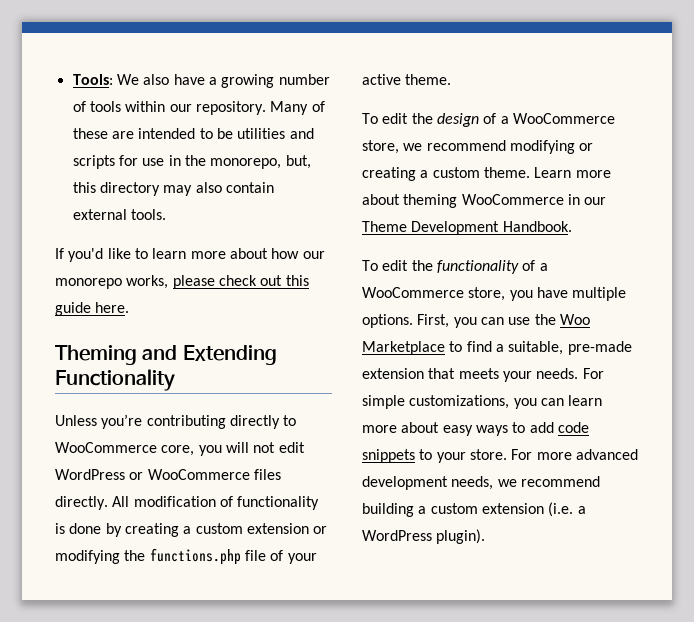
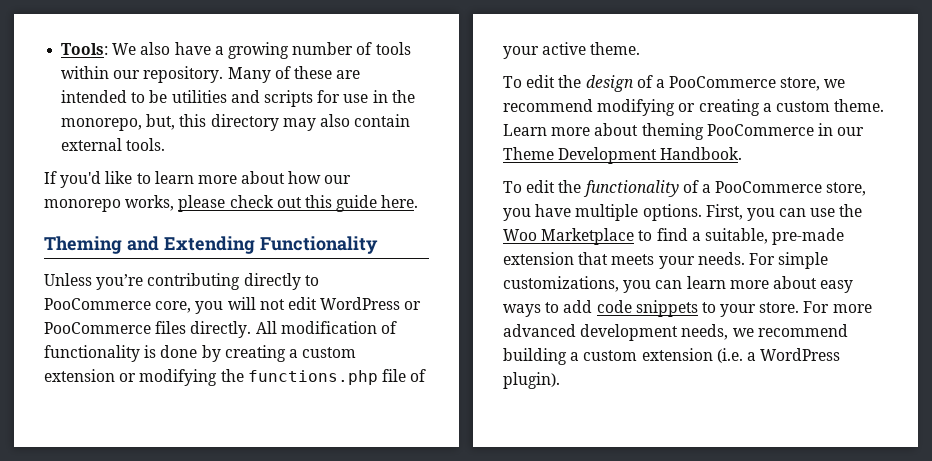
[55,442,157,453] WooCommerce -> [44,298,151,310] PooCommerce
[147,469,250,480] WooCommerce -> [44,322,151,334] PooCommerce
[512,113,615,124] WooCommerce -> [669,76,777,88] PooCommerce
[461,194,564,205] WooCommerce -> [706,124,814,136] PooCommerce
[362,287,464,298] WooCommerce -> [715,181,823,193] PooCommerce

